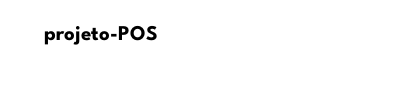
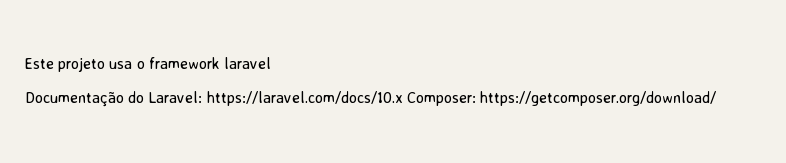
[44,25,158,45] projeto-POS -> [25,57,271,72] [25,91,716,107] Este projeto usa o framework laravel // Documentação do Laravel: https://laravel.com/docs/10.x Composer: https://getcomposer.org/download/

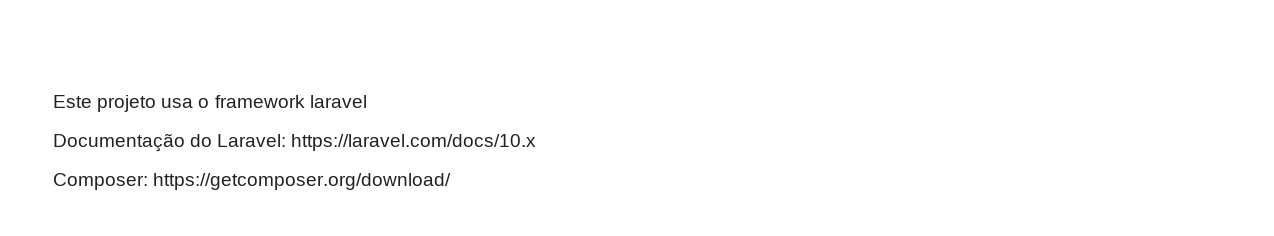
(403, 98) none -> (537, 142) //

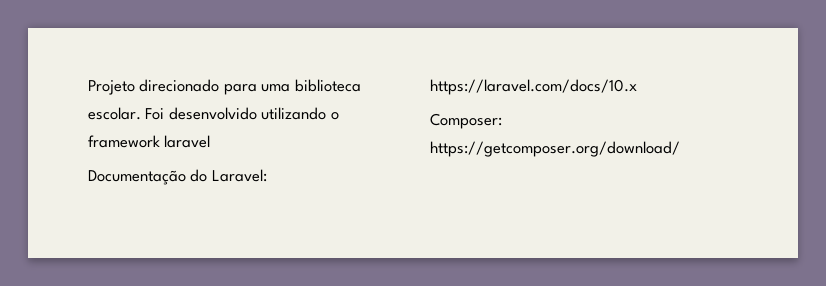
[53,95,194,112] Este projeto usa -> [88,79,361,95] [88,107,327,120] Projeto direcionado para uma biblioteca escolar. Foi desenvolvido utilizando

